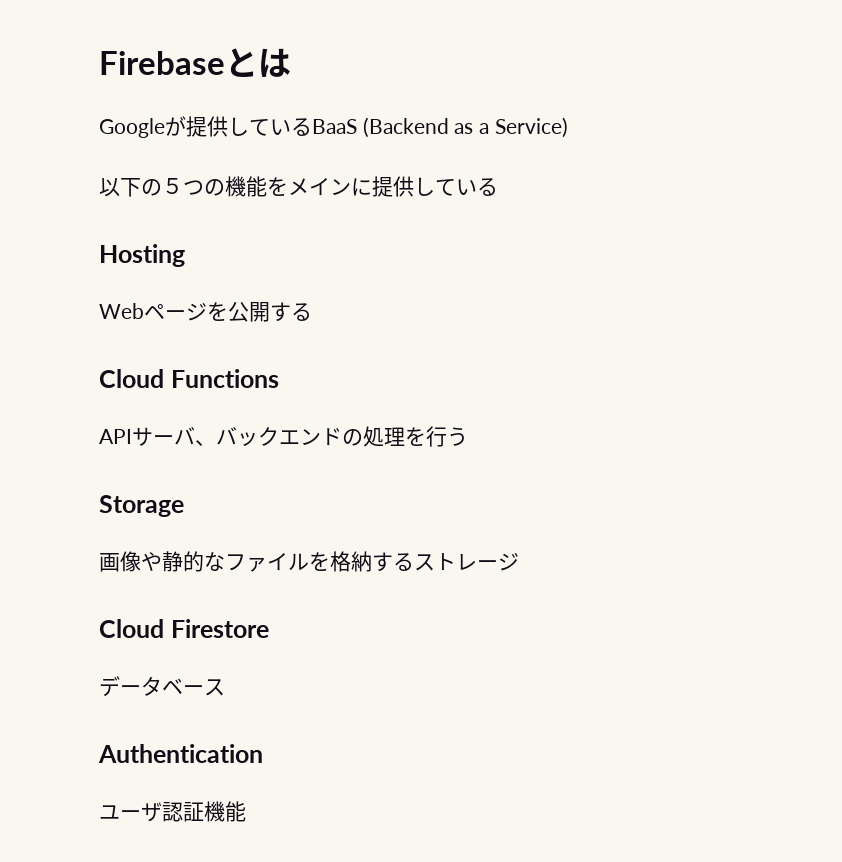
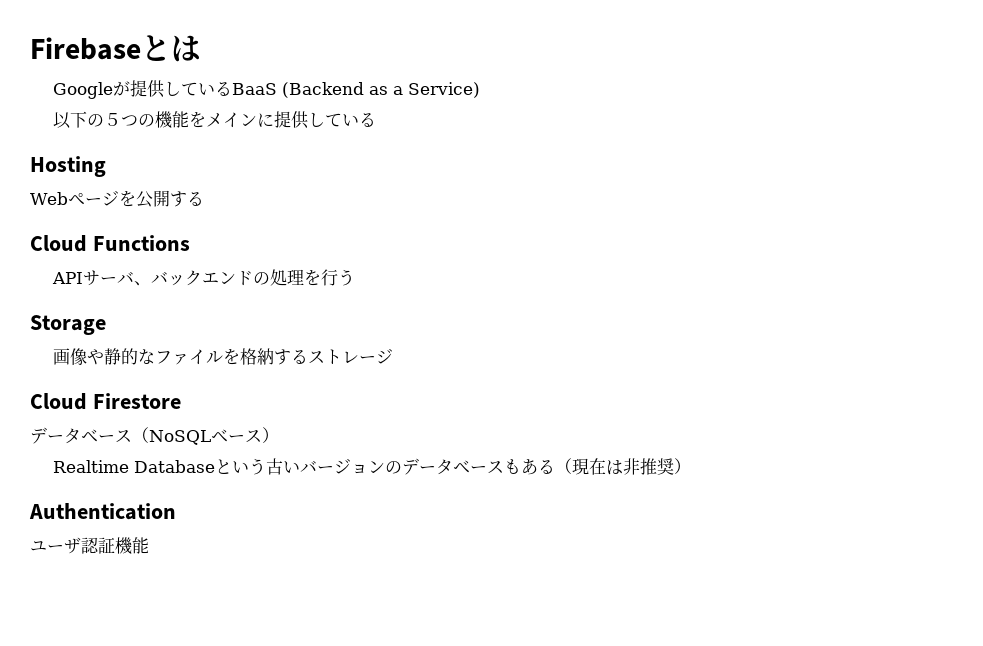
(225, 687) none -> [132,427,279,445] [52,458,691,475] （NoSQLベース） // Realtime Databaseという古いバージョンのデータベースもある（現在は非推奨）

